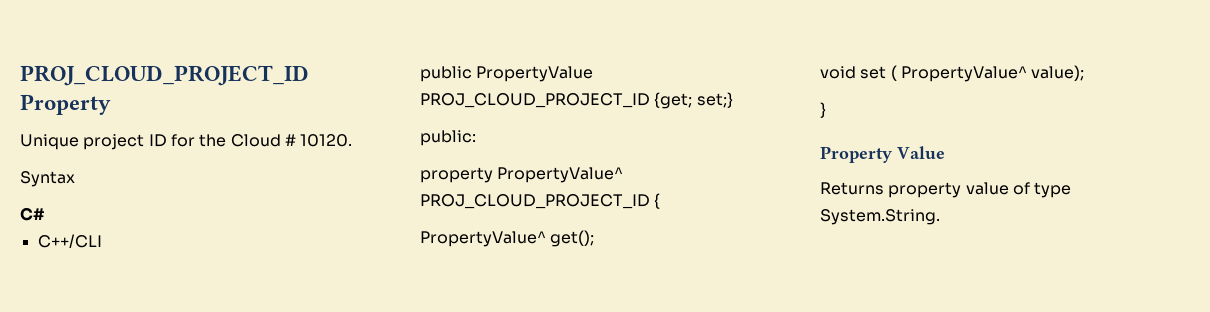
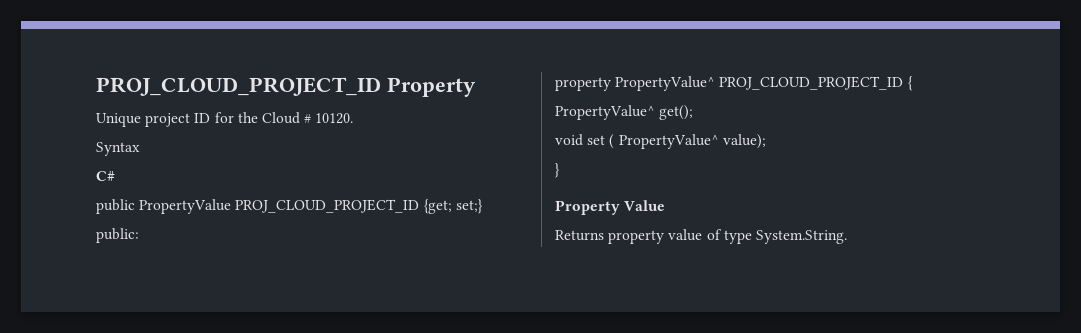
[37,234,102,248] // C++/CLI -> (115, 176) none

